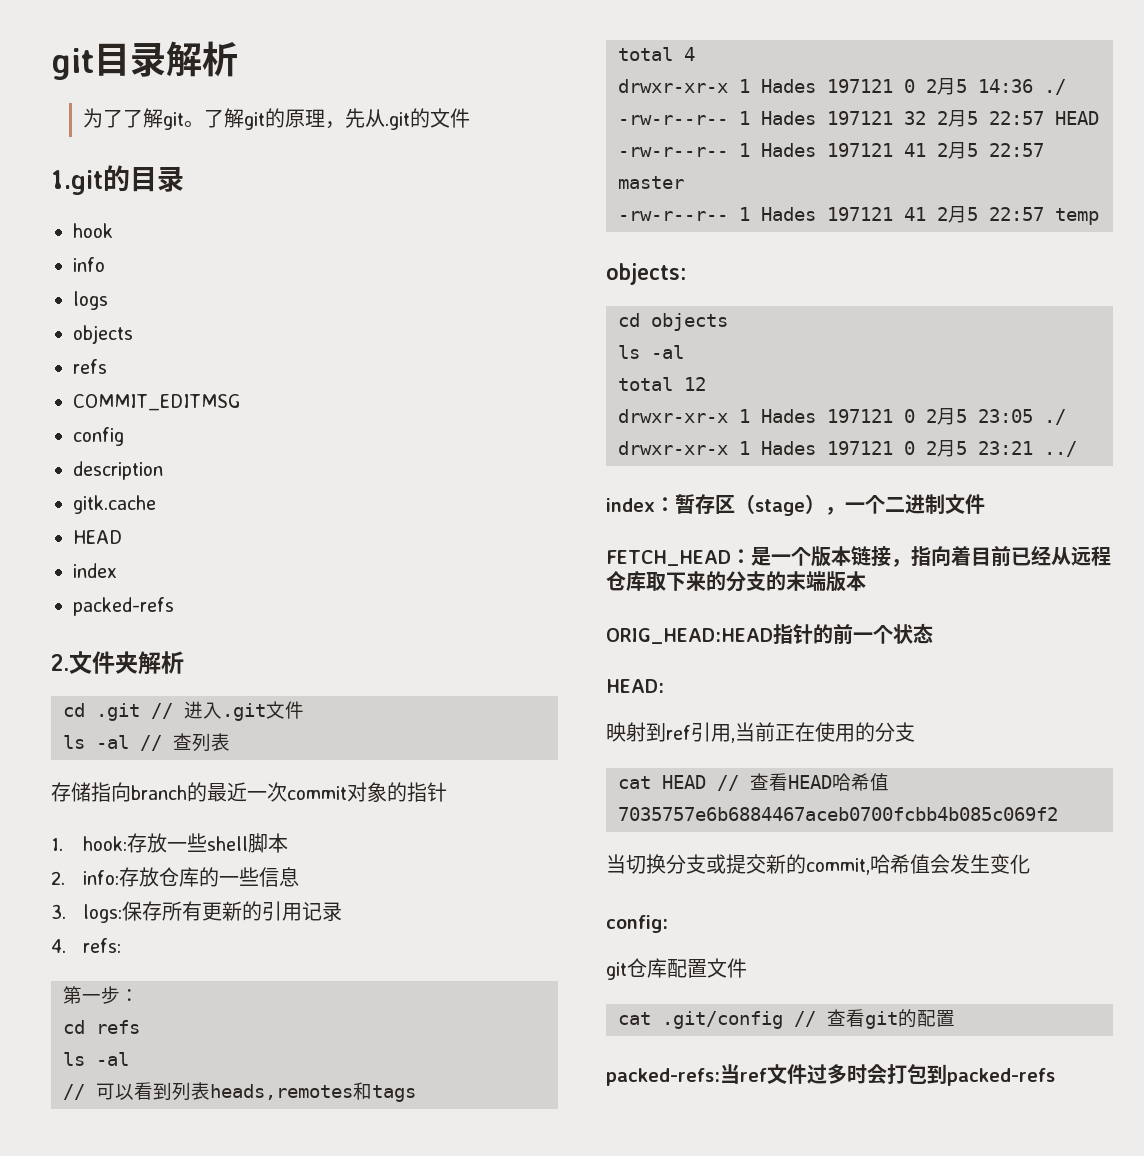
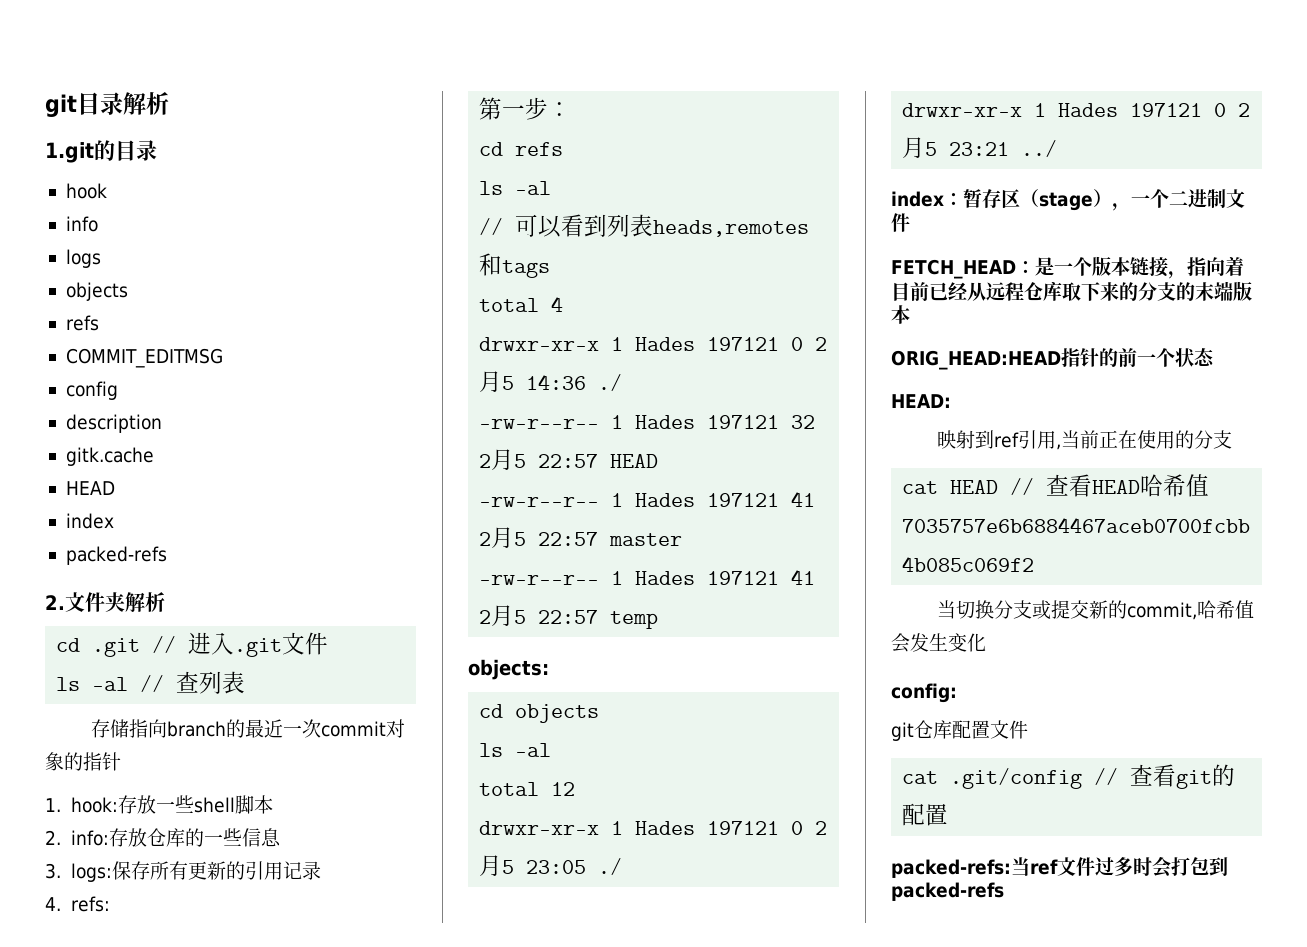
[82,108,470,130] // 为了了解git。了解git的原理，先从.git的文件 -> (169, 103) none

